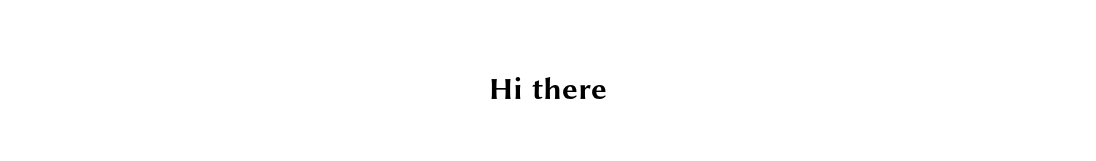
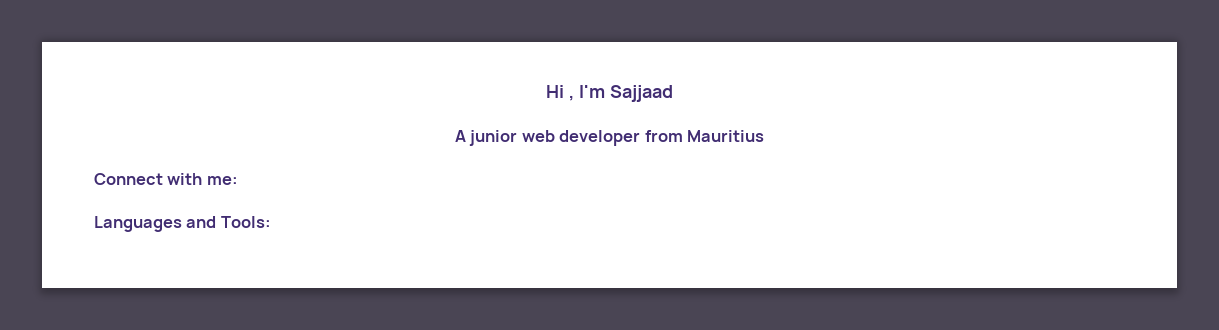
[531,77,607,99] there -> [569,85,673,102] [454,130,765,146] [94,173,238,185] [94,216,271,232] , I'm Sajjaad // A junior web developer from Mauritius // Connect with me: // Languages and Tools:

